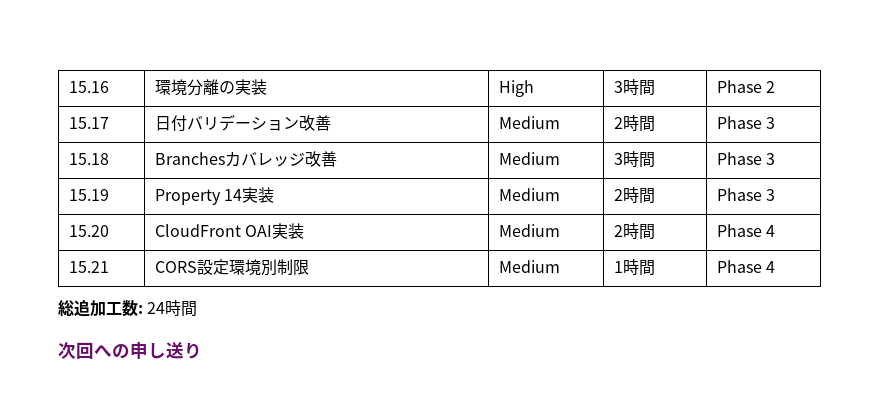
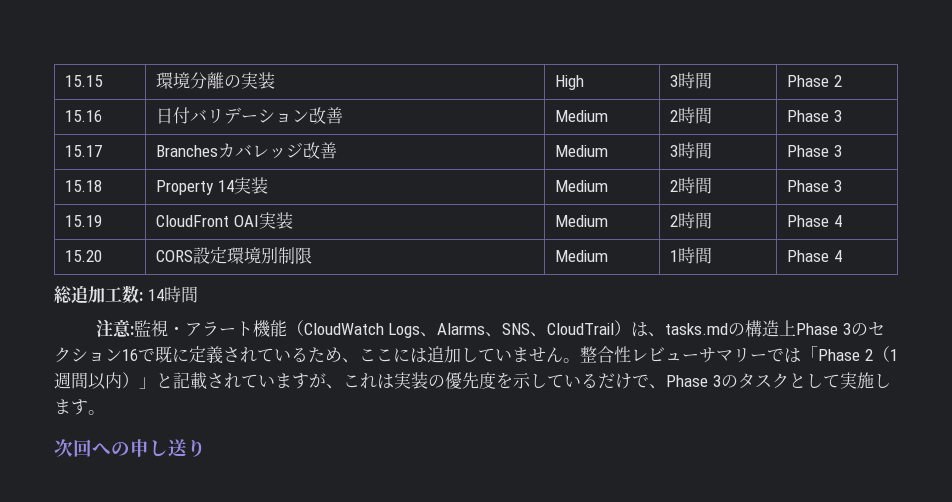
[68,81,109,93] 15.16 -> [65,75,104,87] 15.15
[68,117,109,129] 15.17 -> [65,110,103,122] 15.16
[68,153,109,165] 15.18 -> [65,145,103,157] 15.17
[68,189,109,201] 15.19 -> [65,180,103,192] 15.18
[68,225,109,237] 15.20 -> [65,215,103,227] 15.19
[68,261,109,273] 15.21 -> [65,250,103,262] 15.20
[147,300,198,317] 24時間 -> [147,286,198,303] [95,319,886,338] [54,346,898,364] [54,372,891,390] [54,399,105,415] 14時間 // 注意:監視・アラート機能（CloudWatch Logs、Alarms、SNS、CloudTrail）は、tasks.mdの構造上Phase 3のセクション16で既に定義されているため、ここには追加していません。整合性レビューサマリーでは「Phase 2（1週間以内）」と記載されていますが、これは実装の優先度を示しているだけで、Phase 3のタスクとして実施します。

